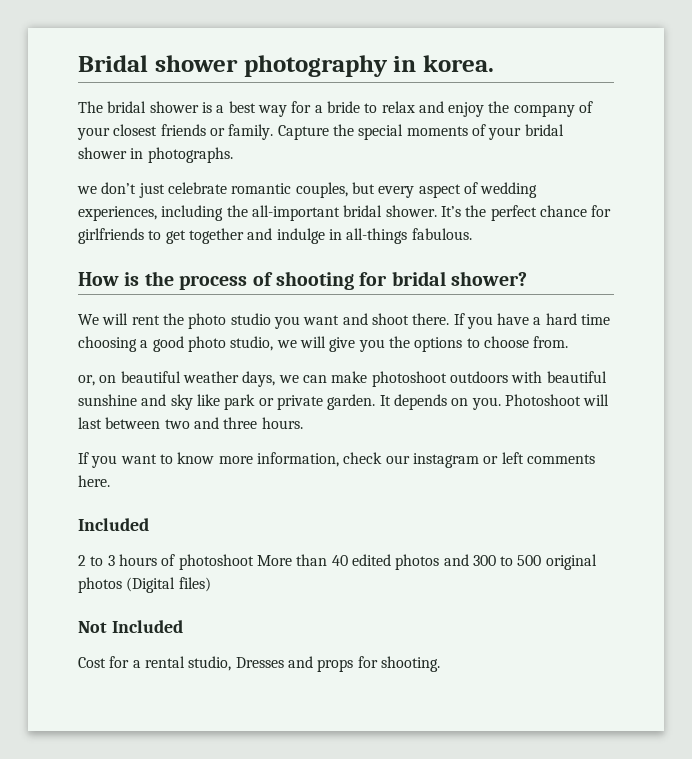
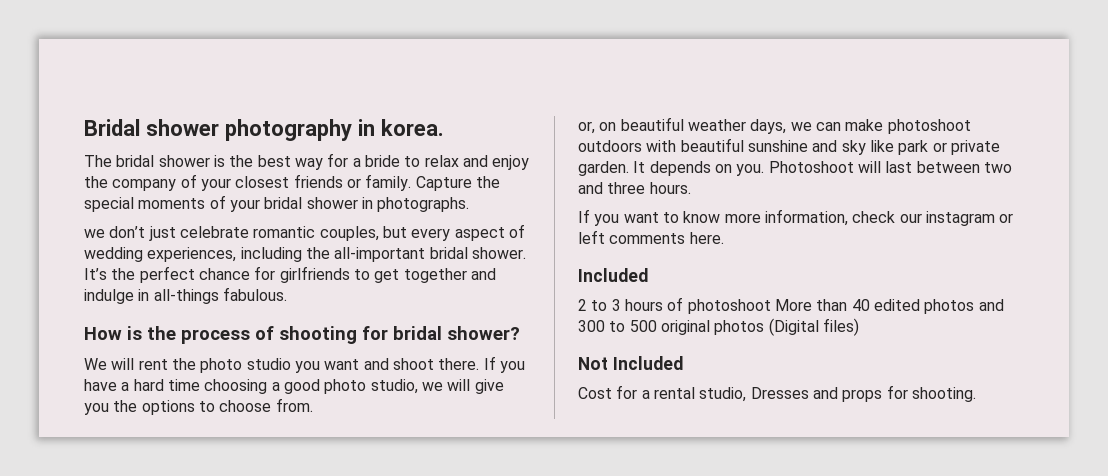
[216,105,225,113] a -> [229,155,254,167] the

